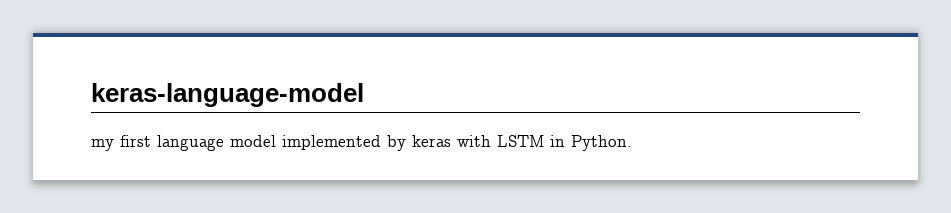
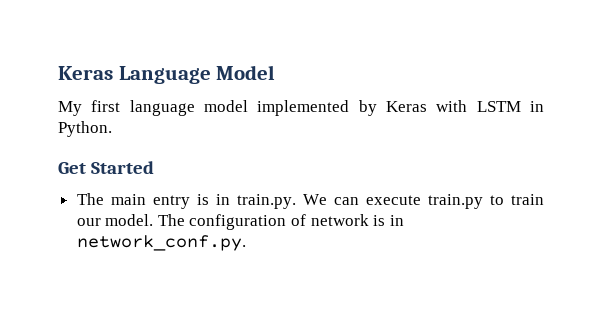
[91,83,364,107] [91,139,114,151] keras-language-model // my -> [58,65,276,84] [58,101,82,116] Keras Language Model // My
[412,135,451,147] keras -> [386,101,427,112] Keras
(632, 143) none -> [58,161,155,174] [76,193,544,209] [76,214,404,230] [76,235,246,251] // Get Started // The main entry is in train.py. We can execute train.py to train our model. The configuration of network is in network_conf.py.

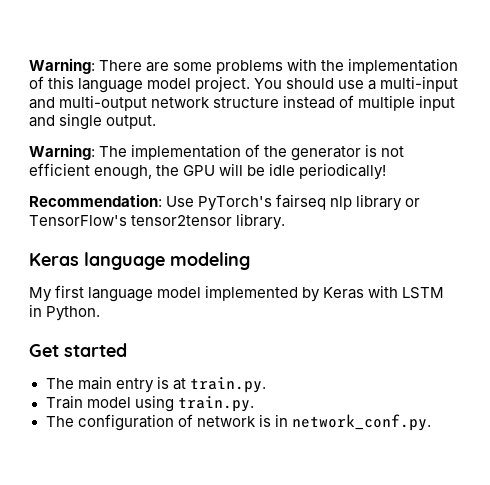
[58,65,276,84] Keras Language Model -> [29,58,459,74] [29,76,459,93] [29,95,456,111] [29,113,157,130] [29,144,405,161] [29,163,387,180] [29,194,421,211] [29,213,286,230] [29,252,250,270] Warning: There are some problems with the implementation of this language model project. You should use a multi-input and multi-output network structure instead of multiple input and single output. // Warning: The implementation of the generator is not efficient enough, the GPU will be idle periodically! // Recommendation: Use PyTorch's fairseq nlp library or TensorFlow's tensor2tensor library. // Keras language modeling
[91,161,155,174] Started -> [64,343,127,357] started
[215,194,544,209] [76,214,154,226] in train.py. We can execute train.py to train our model. -> [172,377,266,393] [45,395,254,412] at train.py. // Train model using train.py. //

